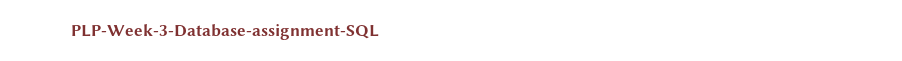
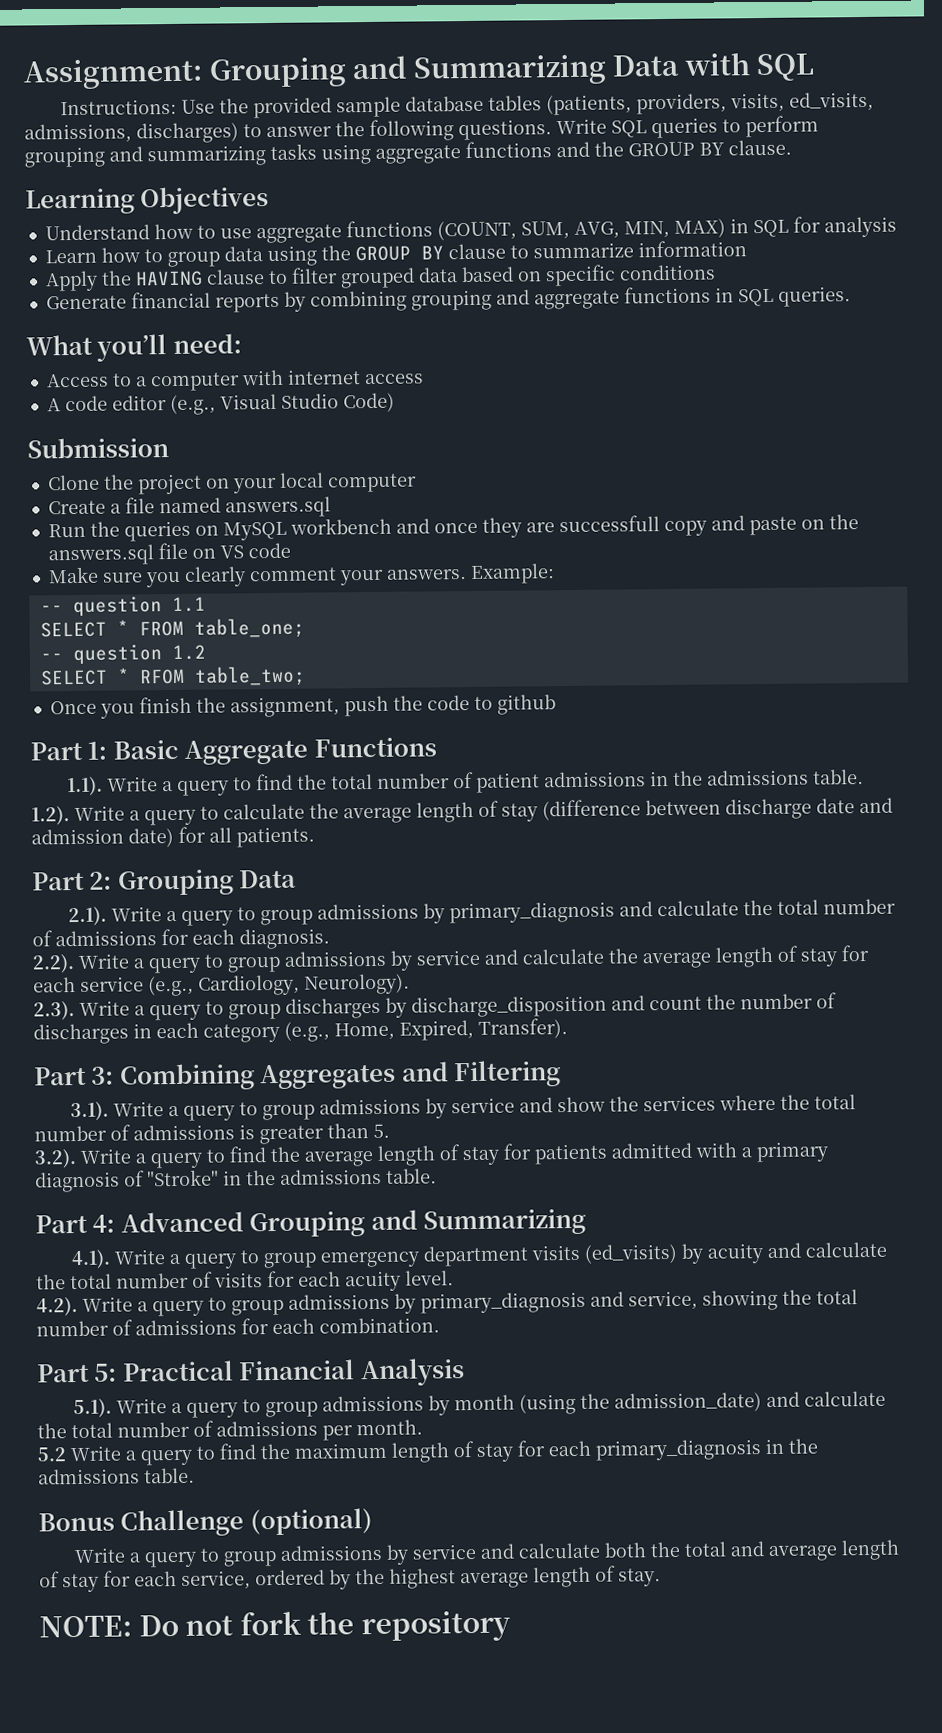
[71,24,379,40] PLP-Week-3-Database-assignment-SQL -> [23,52,816,90] [60,91,875,119] [24,115,819,144] [24,139,792,168] [25,186,270,215] [44,216,897,244] [44,240,747,268] [44,264,716,292] [45,286,851,313] [26,333,242,362] [45,369,424,392] [46,392,395,416] [27,437,169,459] [47,472,417,495] [47,496,331,518] [47,514,859,542] [47,542,291,566] [47,563,555,588] [39,596,206,617] [39,617,305,639] [39,644,206,665] [39,665,306,687] [49,694,556,719] [30,737,437,765] [67,769,865,797] [31,797,893,826] [31,826,315,848] [32,869,297,896] [68,898,897,927] [32,928,330,950] [32,944,869,974] [33,973,410,997] [33,992,837,1021] [33,1018,568,1045] [34,1060,562,1091] [70,1094,857,1122] [34,1123,390,1145] [34,1141,829,1169] [35,1168,437,1193] [35,1208,587,1238] [71,1241,888,1270] [36,1270,454,1292] [36,1289,858,1317] [36,1317,440,1337] [37,1358,465,1387] [73,1390,887,1419] [37,1419,423,1441] [37,1438,818,1466] [38,1467,195,1485] [38,1508,373,1537] [74,1539,901,1568] [39,1565,661,1593] [39,1610,511,1643] Assignment: Grouping and Summarizing Data with SQL // Instructions: Use the provided sample database tables (patients, providers, visits, ed_visits, admissions, discharges) to answer the following questions. Write SQL queries to perform grouping and summarizing tasks using aggregate functions and the GROUP BY clause. // Learning Objectives // Understand how to use aggregate functions (COUNT, SUM, AVG, MIN, MAX) in SQL for analysis // Learn how to group data using the GROUP BY clause to summarize information // Apply the HAVING clause to filter grouped data based on specific conditions // Generate financial reports by combining grouping and aggregate functions in SQL queries. // What you’ll need: // Access to a computer with internet access // A code editor (e.g., Visual Studio Code) // Submission // Clone the project on your local computer // Create a file named answers.sql // Run the queries on MySQL workbench and once they are successfull copy and paste on the answers.sql file on VS code // Make sure you clearly comment your answers. Example: // -- question 1.1 // SELECT * FROM table_one; // -- question 1.2 // SELECT * RFOM table_two; // Once you finish the assignment, push the code to github // Part 1: Basic Aggregate Functions // 1.1). Write a query to find the total number of patient admissions in the admissions table. // 1.2). Write a query to calculate the average length of stay (difference between discharge date and admission date) for all patients. // Part 2: Grouping Data // 2.1). Write a query to group admissions by primary_diagnosis and calculate the total number of admissions for each diagnosis. // 2.2). Write a query to group admissions by service and calculate the average length of stay for each service (e.g., Cardiology, Neurology). // 2.3). Write a query to group discharges by discharge_disposition and count the number of discharges in each category (e.g., Home, Expired, Transfer). // Part 3: Combining Aggregates and Filtering // 3.1). Write a query to group admissions by service and show the services where the total number of admissions is greater than 5. // 3.2). Write a query to find the average length of stay for patients admitted with a primary diagnosis of "Stroke" in the admissions table. // Part 4: Advanced Grouping and Summarizing // 4.1). Write a query to group emergency department visits (ed_visits) by acuity and calculate the total number of visits for each acuity level. // 4.2). Write a query to group admissions by primary_diagnosis and service, showing the total number of admissions for each combination. // Part 5: Practical Financial Analysis // 5.1). Write a query to group admissions by month (using the admission_date) and calculate the total number of admissions per month. // 5.2 Write a query to find the maximum length of stay for each primary_diagnosis in the admissions table. // Bonus Challenge (optional) // Write a query to group admissions by service and calculate both the total and average length of stay for each service, ordered by the highest average length of stay. // NOTE: Do not fork the repository

